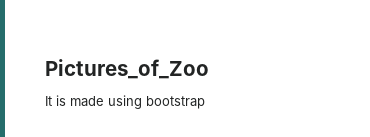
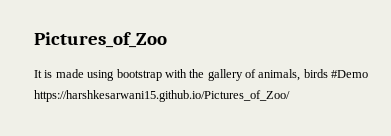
(205, 102) none -> [164,69,369,81] [34,90,290,102] with the gallery of animals, birds #Demo https://harshkesarwani15.github.io/Pictures_of_Zoo/

